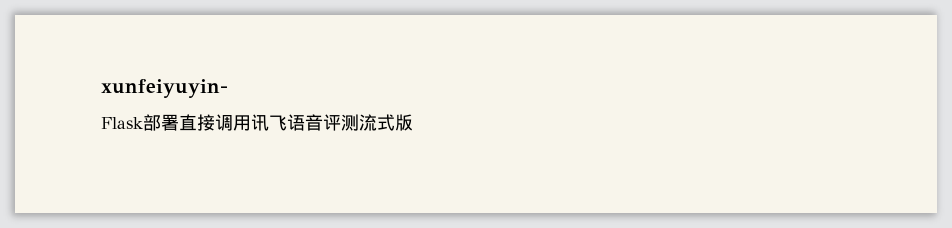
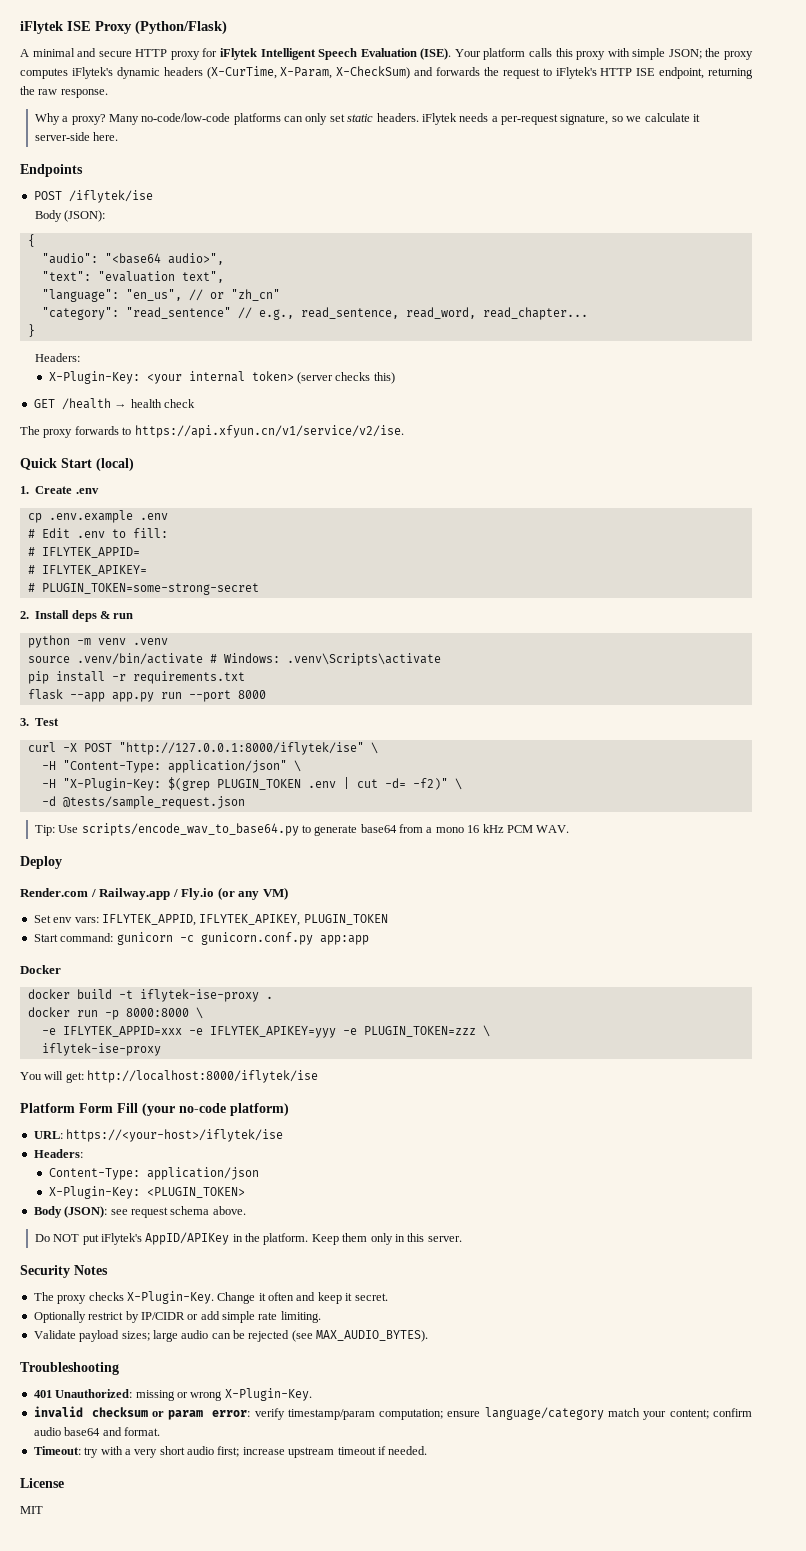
[101,79,228,98] [101,114,413,131] xunfeiyuyin- // Flask部署直接调用讯飞语音评测流式版 -> [20,20,227,35] [20,48,753,60] [20,66,753,79] [20,86,108,98] [34,113,700,125] [34,132,119,141] [20,164,83,177] [33,190,153,203] [34,210,106,222] [27,234,35,247] [41,253,224,265] [41,271,224,283] [41,289,280,302] [41,307,588,320] [27,324,35,337] [34,353,80,362] [48,371,395,384] [33,398,195,410] [20,425,404,438] [20,458,134,471] [20,486,99,494] [27,510,168,523] [27,528,168,538] [27,547,140,558] [27,565,147,576] [27,583,259,595] [20,610,134,622] [27,635,168,648] [27,653,441,666] [27,671,245,684] [27,689,266,702] [20,718,60,726] [27,742,378,755] [41,760,301,773] [41,777,462,791] [41,796,245,809] [34,823,570,836] [20,856,62,869] [20,887,288,900] [33,914,388,926] [33,932,369,945] [20,965,61,974] [27,989,273,1002] [27,1007,203,1020] [41,1025,490,1038] [41,1043,161,1056] [20,1070,319,1083] [20,1103,289,1116] [33,1129,284,1142] [33,1149,83,1158] [48,1167,259,1180] [48,1186,245,1199] [33,1206,246,1218] [34,1232,462,1245] [20,1265,108,1278] [33,1291,388,1304] [33,1311,321,1323] [33,1330,429,1342] [20,1362,119,1375] [33,1388,312,1401] [33,1406,753,1420] [33,1427,160,1436] [33,1446,428,1458] [20,1478,64,1488] [20,1506,43,1514] iFlytek ISE Proxy (Python/Flask) // A minimal and secure HTTP proxy for iFlytek Intelligent Speech Evaluation (ISE). Your platform calls this proxy with simple JSON; the proxy computes iFlytek's dynamic headers (X-CurTime, X-Param, X-CheckSum) and forwards the request to iFlytek's HTTP ISE endpoint, returning the raw response. // Why a proxy? Many no-code/low-code platforms can only set static headers. iFlytek needs a per-request signature, so we calculate it server-side here. // Endpoints // POST /iflytek/ise // Body (JSON): // { // "audio": "<base64 audio>", // "text": "evaluation text", // "language": "en_us", // or "zh_cn" // "category": "read_sentence" // e.g., read_sentence, read_word, read_chapter... // } // Headers: // X-Plugin-Key: <your internal token> (server checks this) // GET /health → health check // The proxy forwards to https://api.xfyun.cn/v1/service/v2/ise. // Quick Start (local) // 1. Create .env // cp .env.example .env // # Edit .env to fill: // # IFLYTEK_APPID= // # IFLYTEK_APIKEY= // # PLUGIN_TOKEN=some-strong-secret // 2. Install deps & run // python -m venv .venv // source .venv/bin/activate # Windows: .venv\Scripts\activate // pip install -r requirements.txt // flask --app app.py run --port 8000 // 3. Test // curl -X POST "http://127.0.0.1:8000/iflytek/ise" \ // -H "Content-Type: application/json" \ // -H "X-Plugin-Key: $(grep PLUGIN_TOKEN .env | cut -d= -f2)" \ // -d @tests/sample_request.json // Tip: Use scripts/encode_wav_to_base64.py to generate base64 from a mono 16 kHz PCM WAV. // Deploy // Render.com / Railway.app / Fly.io (or any VM) // Set env vars: IFLYTEK_APPID, IFLYTEK_APIKEY, PLUGIN_TOKEN // Start command: gunicorn -c gunicorn.conf.py app:app // Docker // docker build -t iflytek-ise-proxy . // docker run -p 8000:8000 \ // -e IFLYTEK_APPID=xxx -e IFLYTEK_APIKEY=yyy -e PLUGIN_TOKEN=zzz \ // iflytek-ise-proxy // You will get: http://localhost:8000/iflytek/ise // Platform Form Fill (your no-code platform) // URL: https://<your-host>/iflytek/ise // Headers: // Content-Type: application/json // X-Plugin-Key: <PLUGIN_TOKEN> // Body (JSON): see request schema above. // Do NOT put iFlytek's AppID/APIKey in the platform. Keep them only in this server. // Security Notes // The proxy checks X-Plugin-Key. Change it often and keep it secret. // Optionally restrict by IP/CIDR or add simple rate limiting. // Validate payload sizes; large audio can be rejected (see MAX_AUDIO_BYTES). // Troubleshooting // 401 Unauthorized: missing or wrong X-Plugin-Key. // invalid checksum or param error: verify timestamp/param computation; ensure language/category match your content; confirm audio base64 and format. // Timeout: try with a very short audio first; increase upstream timeout if needed. // License // MIT

